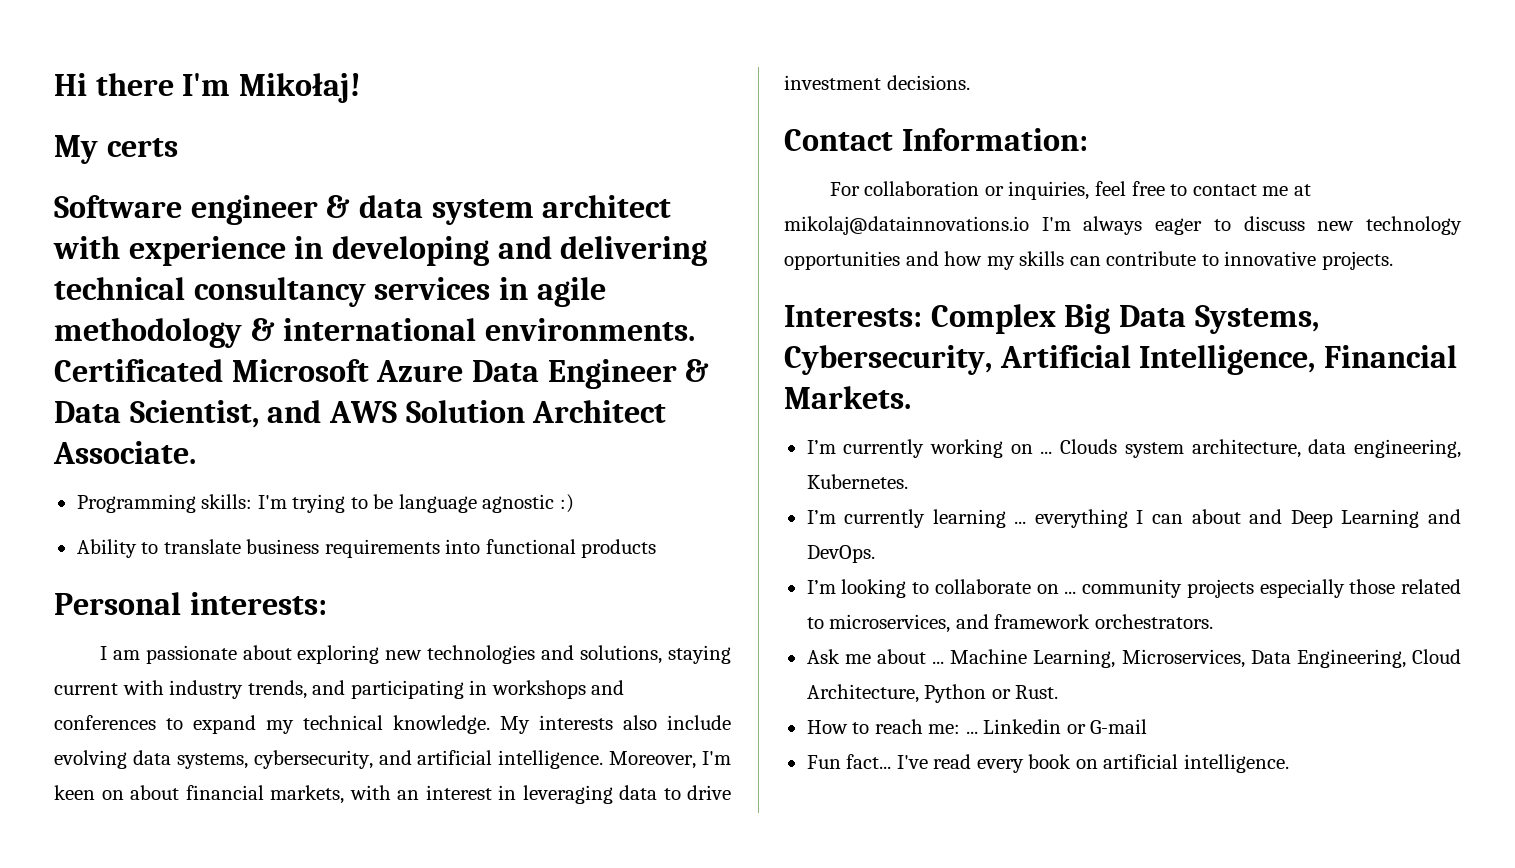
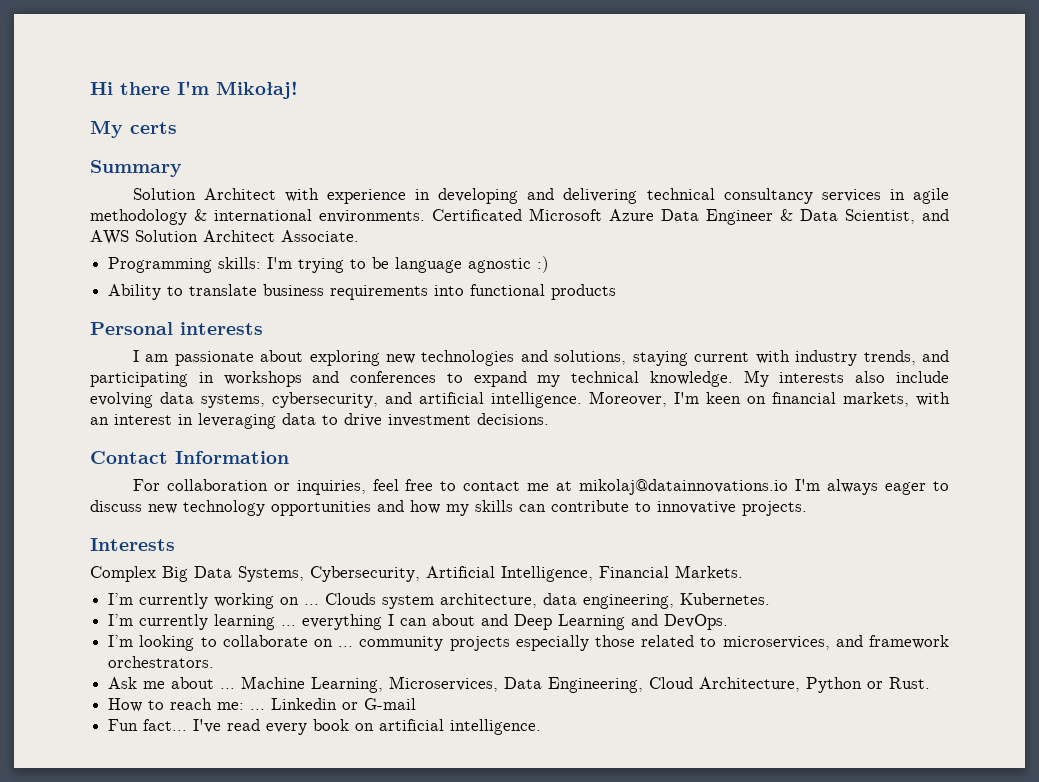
[54,195,672,225] Software engineer & data system architect -> [90,160,182,177] [132,188,276,200] Summary // Solution Architect
[189,592,327,615] interests: -> [180,322,263,335] interests
[130,785,179,800] about -> (766, 400) none
[901,128,1088,151] Information: -> [175,451,289,464] Information
[784,305,922,327] Interests: -> [90,538,175,551] Interests //

